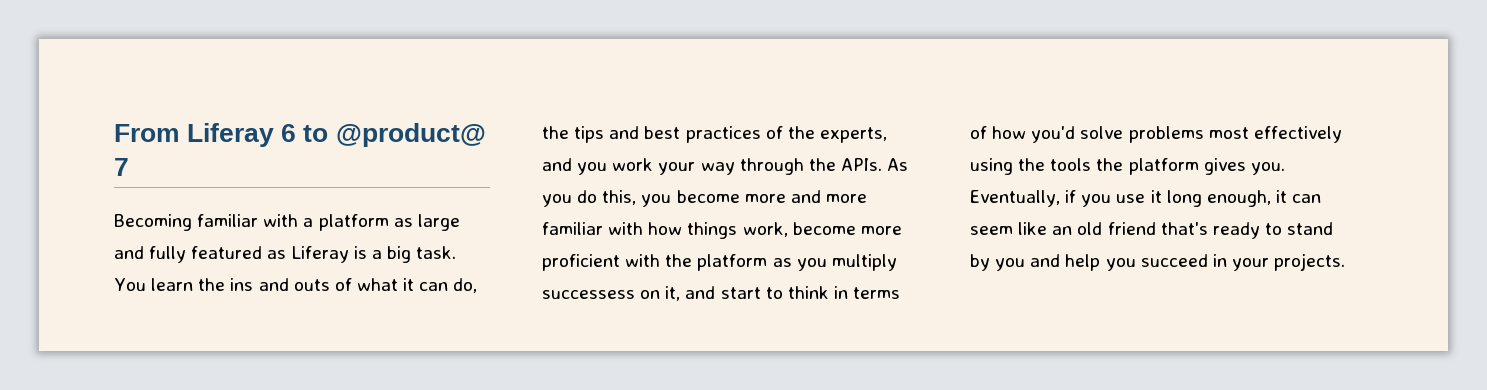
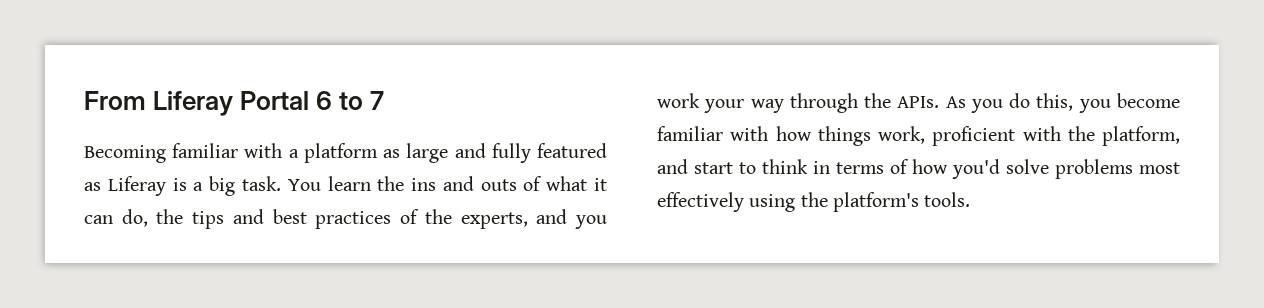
(275, 135) none -> [240,91,310,110] Portal
[335,123,486,147] @product@ -> (364, 101) none
[744,190,867,203] more and more -> (1180, 100) none
[792,222,902,235] become more -> (925, 135) none
[697,254,897,271] [542,286,681,301] platform as you multiply successess on it, -> [1102,126,1180,146] platform,
[1050,158,1285,175] [970,190,1322,207] [970,222,1334,239] [970,253,1346,271] tools the platform gives you. Eventually, if you use it long enough, it can seem like an old friend that's ready to stand by you and help you succeed in your projects. -> [832,192,971,212] platform's tools.

